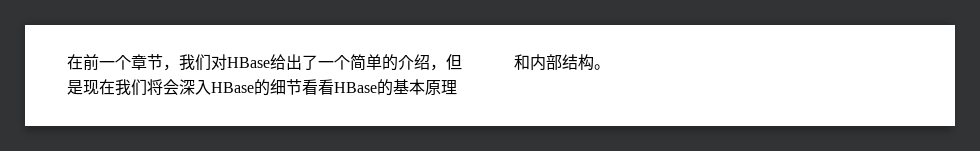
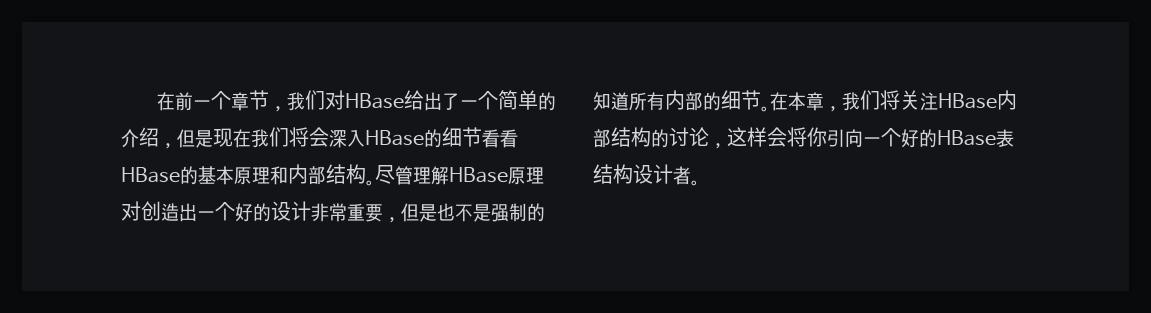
(610, 67) none -> [374,165,544,185] [121,201,545,223] [593,90,1017,112] [593,127,1014,149] [593,164,700,186] 尽管理解HBase原理对创造出一个好的设计非常重要，但是也不是强制的知道所有内部的细节。在本章，我们将关注HBase内部结构的讨论，这样会将你引向一个好的HBase表结构设计者。

